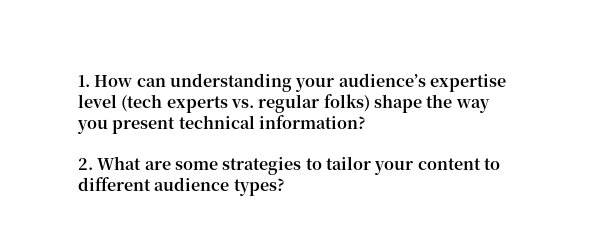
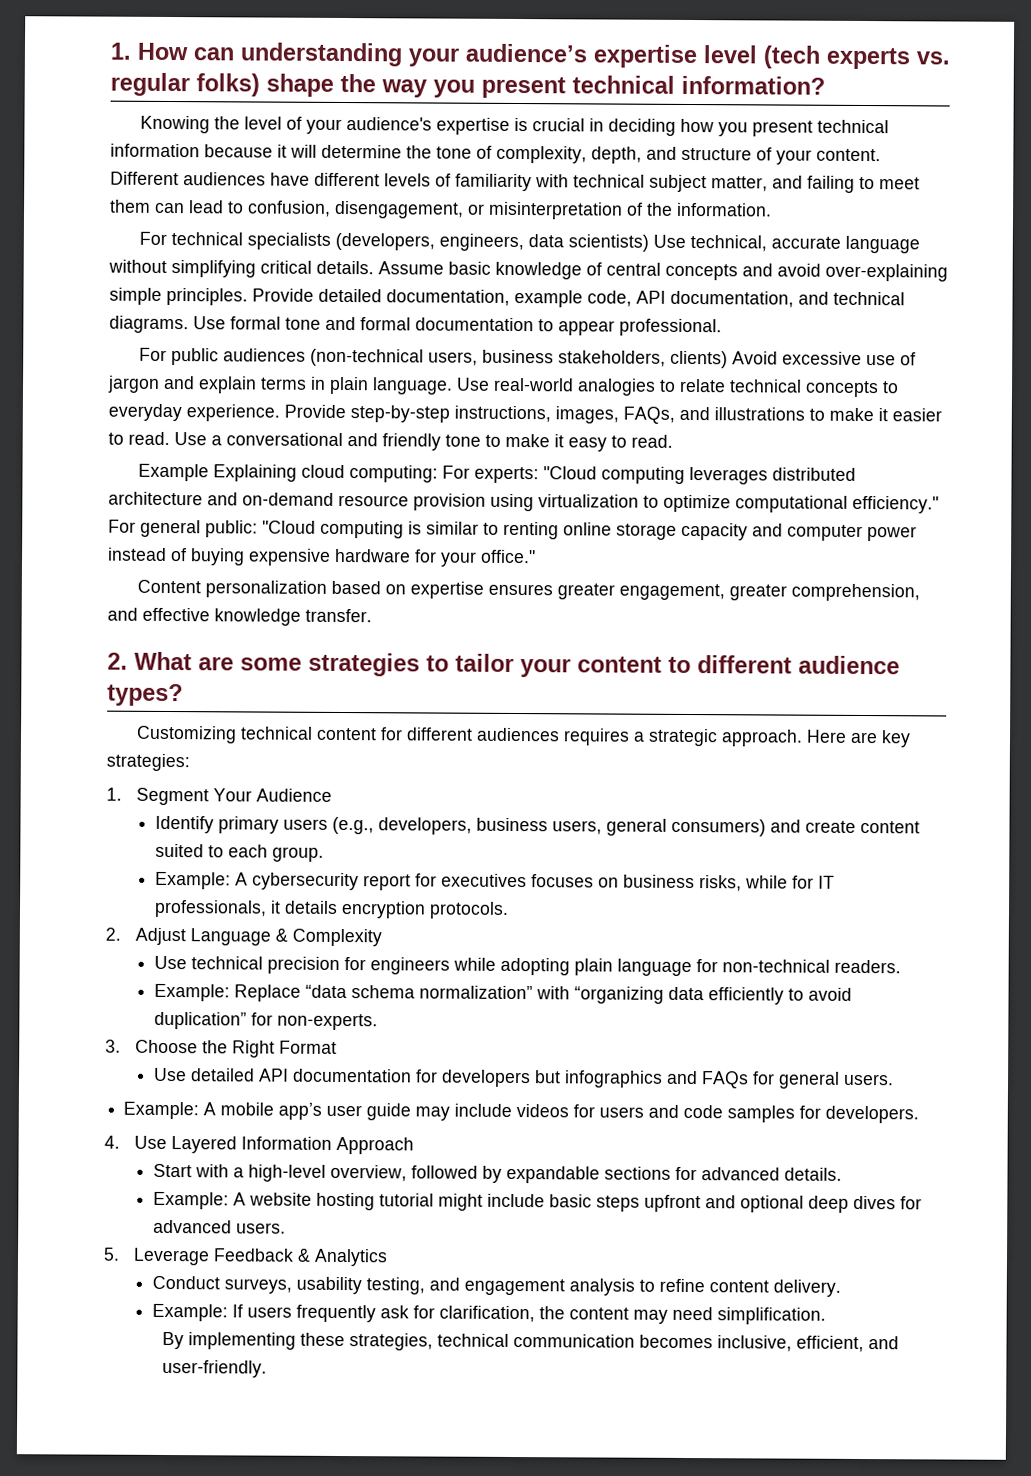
(366, 122) none -> [140,115,890,137] [110,143,881,165] [110,171,920,193] [110,199,772,220] [139,231,921,254] [108,259,948,282] [109,287,905,308] [109,315,722,337] [139,347,917,369] [107,375,899,398] [108,403,942,424] [108,431,673,452] [138,463,857,485] [108,491,939,514] [108,519,917,542] [108,547,536,567] [137,579,921,602] [107,607,372,626] // Knowing the level of your audience's expertise is crucial in deciding how you present technical information because it will determine the tone of complexity, depth, and structure of your content. Different audiences have different levels of familiarity with technical subject matter, and failing to meet them can lead to confusion, disengagement, or misinterpretation of the information. // For technical specialists (developers, engineers, data scientists) Use technical, accurate language without simplifying critical details. Assume basic knowledge of central concepts and avoid over-explaining simple principles. Provide detailed documentation, example code, API documentation, and technical diagrams. Use formal tone and formal documentation to appear professional. // For public audiences (non-technical users, business stakeholders, clients) Avoid excessive use of jargon and explain terms in plain language. Use real-world analogies to relate technical concepts to everyday experience. Provide step-by-step instructions, images, FAQs, and illustrations to make it easier to read. Use a conversational and friendly tone to make it easy to read. // Example Explaining cloud computing: For experts: "Cloud computing leverages distributed architecture and on-demand resource provision using virtualization to optimize computational efficiency." For general public: "Cloud computing is similar to renting online storage capacity and computer power instead of buying expensive hardware for your office." // Content personalization based on expertise ensures greater engagement, greater comprehension, and effective knowledge transfer.
(285, 187) none -> [136,725,912,748] [106,753,190,772] [106,787,332,806] [154,815,920,837] [154,843,324,862] [154,871,835,892] [153,899,509,919] [105,927,382,947] [153,955,901,977] [153,983,852,1005] [153,1011,378,1031] [105,1039,337,1058] [153,1067,894,1089] [123,1101,920,1124] [104,1135,414,1155] [152,1163,842,1184] [152,1191,922,1213] [152,1219,286,1234] [103,1247,388,1267] [151,1275,841,1297] [151,1303,826,1325] [161,1331,899,1353] [161,1359,267,1378] // Customizing technical content for different audiences requires a strategic approach. Here are key strategies: // 1. Segment Your Audience // Identify primary users (e.g., developers, business users, general consumers) and create content suited to each group. // Example: A cybersecurity report for executives focuses on business risks, while for IT professionals, it details encryption protocols. // 2. Adjust Language & Complexity // Use technical precision for engineers while adopting plain language for non-technical readers. // Example: Replace “data schema normalization” with “organizing data efficiently to avoid duplication” for non-experts. // 3. Choose the Right Format // Use detailed API documentation for developers but infographics and FAQs for general users. // Example: A mobile app’s user guide may include videos for users and code samples for developers. // 4. Use Layered Information Approach // Start with a high-level overview, followed by expandable sections for advanced details. // Example: A website hosting tutorial might include basic steps upfront and optional deep dives for advanced users. // 5. Leverage Feedback & Analytics // Conduct surveys, usability testing, and engagement analysis to refine content delivery. // Example: If users frequently ask for clarification, the content may need simplification. // By implementing these strategies, technical communication becomes inclusive, efficient, and user-friendly.

